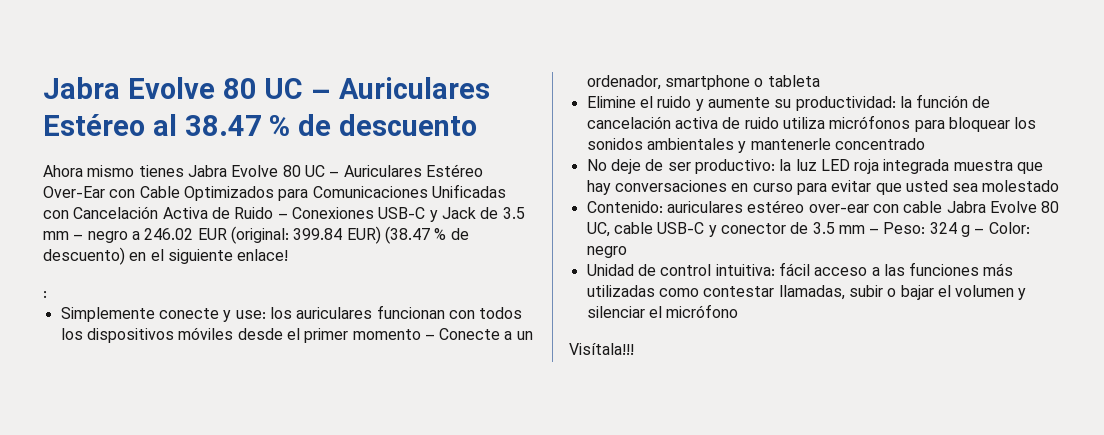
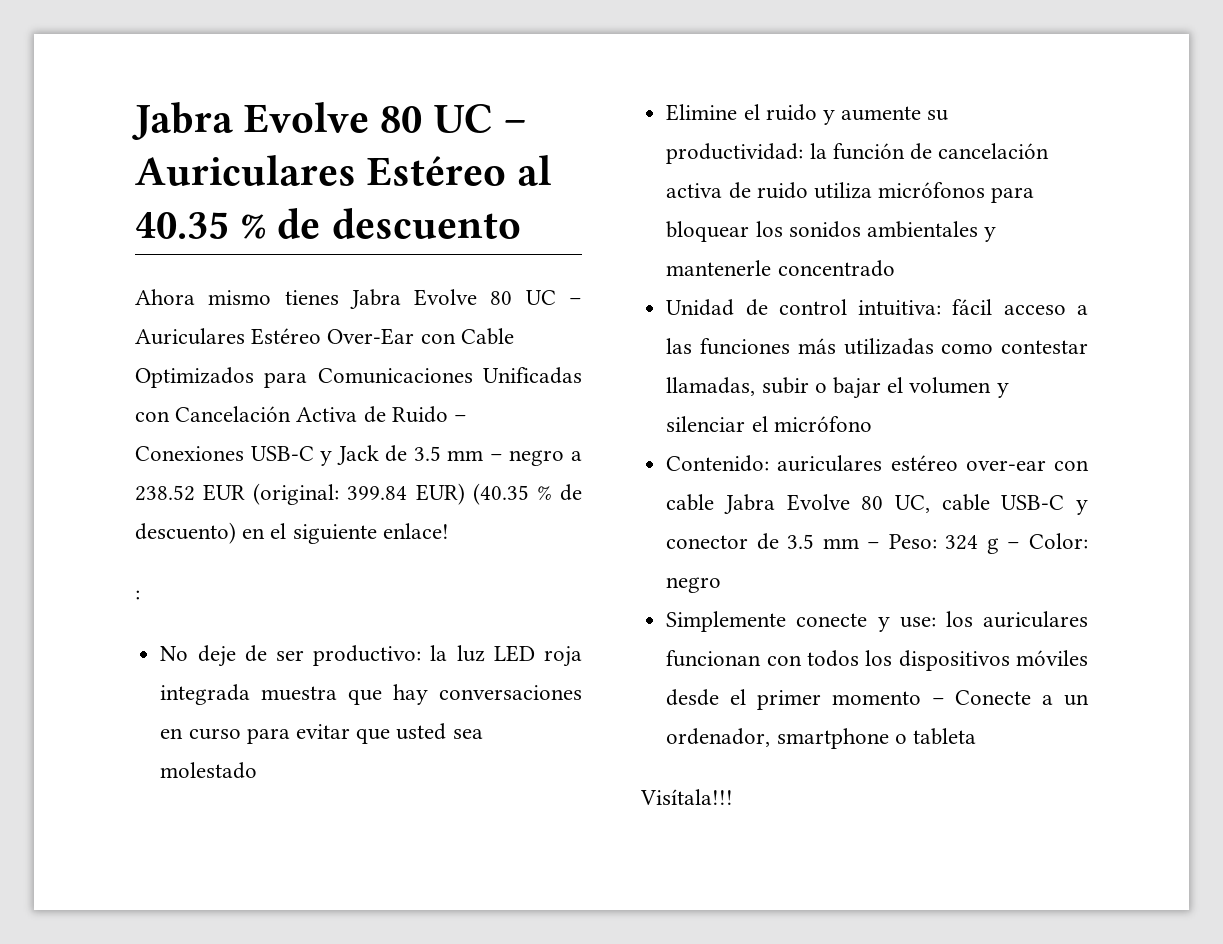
[184,115,262,136] 38.47 -> [135,212,229,239] 40.35
[144,228,194,240] 246.02 -> [135,485,195,501] 238.52
[384,226,430,244] (38.47 -> [472,483,529,505] (40.35
(47, 294) none -> [160,645,582,667] [160,684,582,705] [160,723,483,744] [160,762,258,779] [666,104,949,125] [666,143,1050,164] [666,182,1035,203] [666,221,997,242] [666,260,895,277] [666,299,1088,316] [666,338,1088,355] [666,377,1009,399] [666,416,872,432] [666,455,1089,472] [666,494,1088,515] [666,533,1088,554] [666,577,722,593] // No deje de ser productivo: la luz LED roja integrada muestra que hay conversaciones en curso para evitar que usted sea molestado // Elimine el ruido y aumente su productividad: la función de cancelación activa de ruido utiliza micrófonos para bloquear los sonidos ambientales y mantenerle concentrado // Unidad de control intuitiva: fácil acceso a las funciones más utilizadas como contestar llamadas, subir o bajar el volumen y silenciar el micrófono // Contenido: auriculares estéreo over-ear con cable Jabra Evolve 80 UC, cable USB-C y conector de 3.5 mm – Peso: 324 g – Color: negro
[586,94,991,111] [586,115,1037,132] [586,138,925,153] [586,159,1044,174] [586,180,1060,195] [586,200,1060,213] [586,222,1030,237] [586,246,627,258] [586,262,1014,276] [586,285,1027,300] [586,304,739,318] // Elimine el ruido y aumente su productividad: la función de cancelación activa de ruido utiliza micrófonos para bloquear los sonidos ambientales y mantenerle concentrado // No deje de ser productivo: la luz LED roja integrada muestra que hay conversaciones en curso para evitar que usted sea molestado // Contenido: auriculares estéreo over-ear con cable Jabra Evolve 80 UC, cable USB-C y conector de 3.5 mm – Peso: 324 g – Color: negro // Unidad de control intuitiva: fácil acceso a las funciones más utilizadas como contestar llamadas, subir o bajar el volumen y silenciar el micrófono -> (976, 736) none

